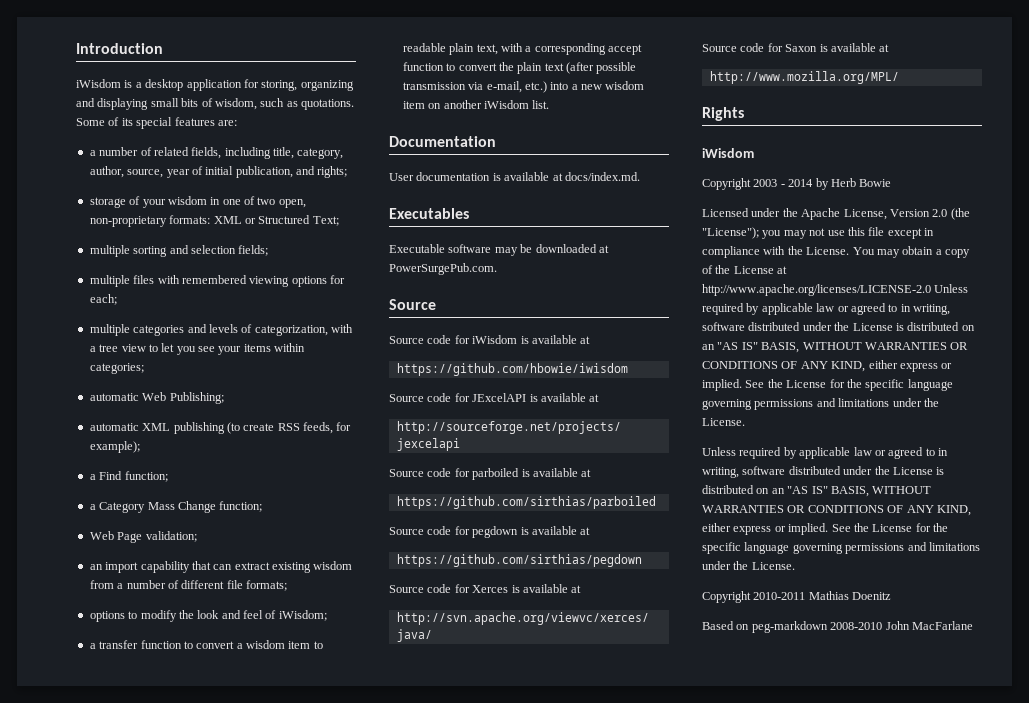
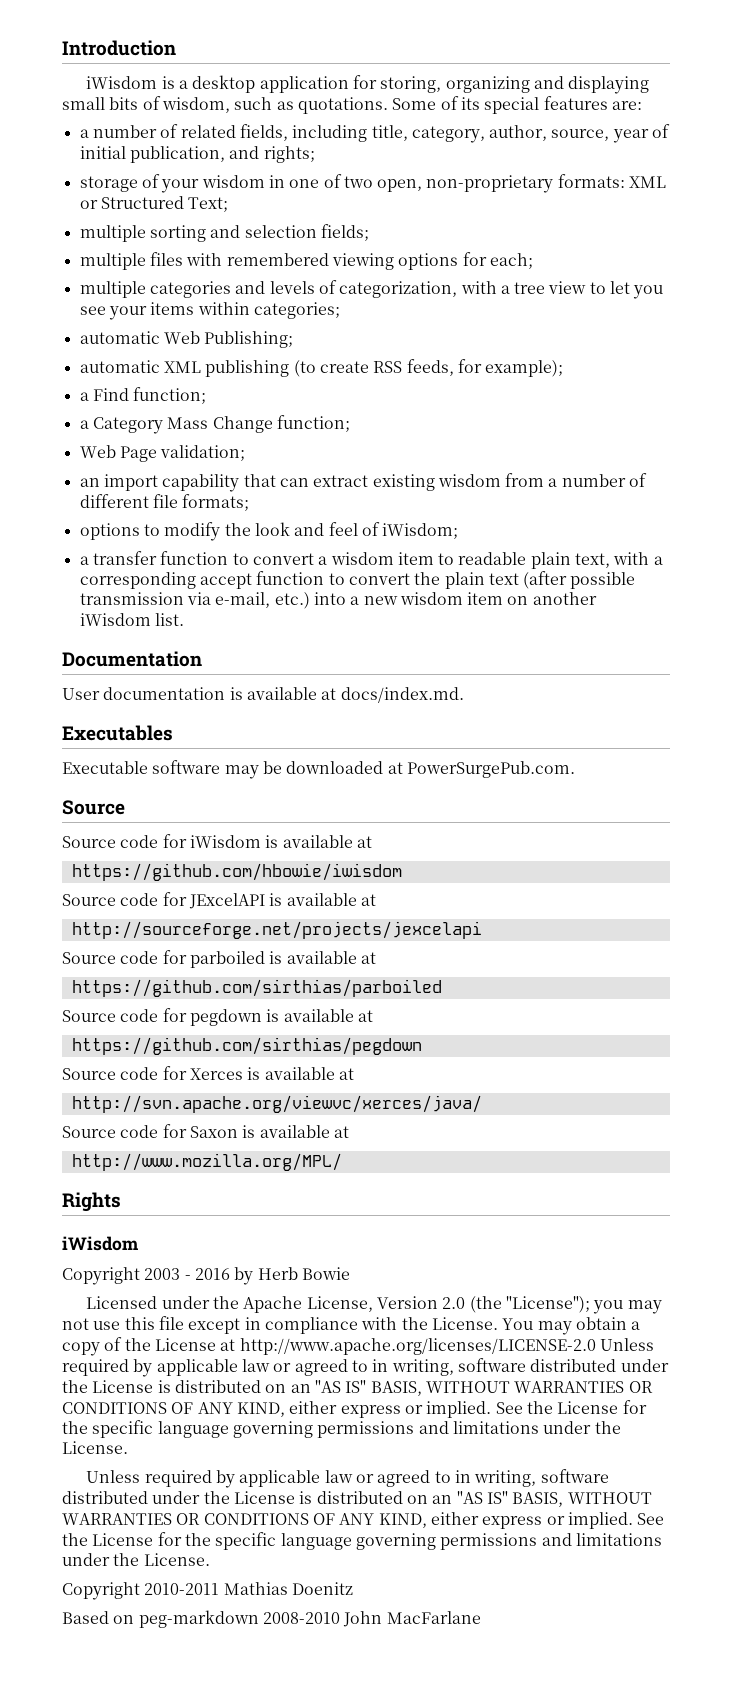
[788,179,814,187] 2014 -> [194,1268,230,1280] 2016

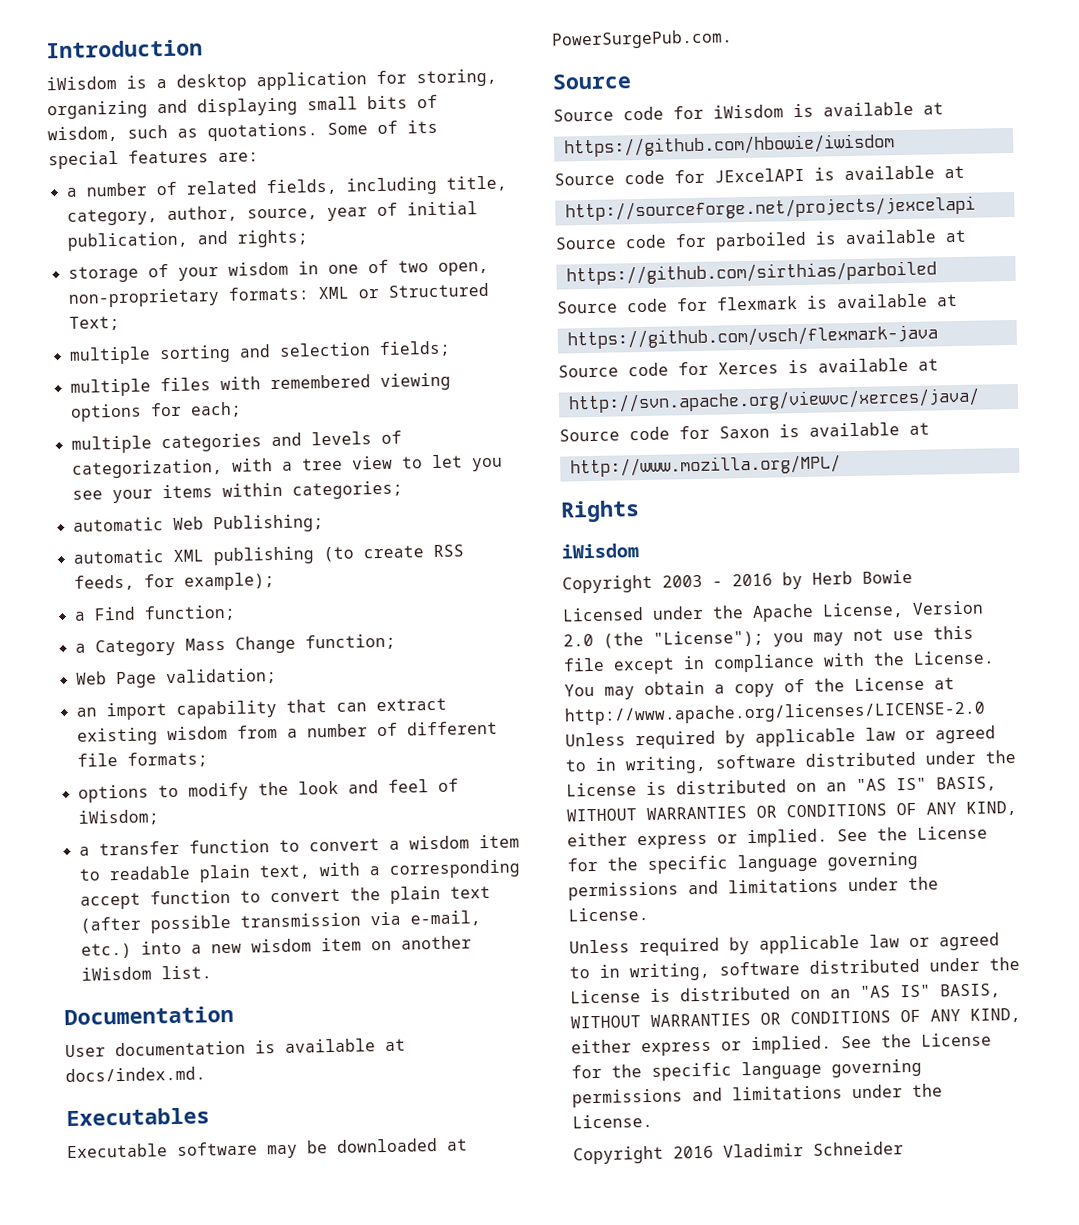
[189,1009,373,1026] [71,1037,422,1055] pegdown is available at // https://github.com/sirthias/pegdown -> [717,293,958,311] [566,324,938,350] flexmark is available at // https://github.com/vsch/flexmark-java
[144,1582,353,1595] [62,1610,481,1628] 2010-2011 Mathias Doenitz // Based on peg-markdown 2008-2010 John MacFarlane -> [673,1141,904,1159] 2016 Vladimir Schneider

